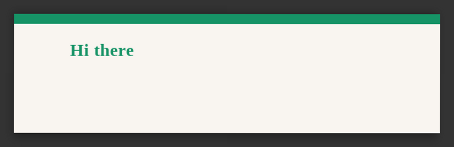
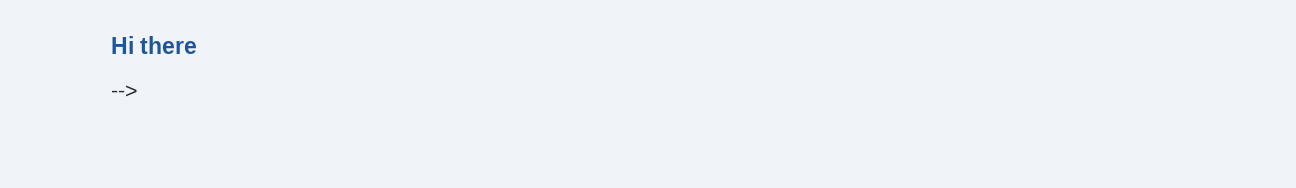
(135, 49) none -> [111,85,138,98] // -->

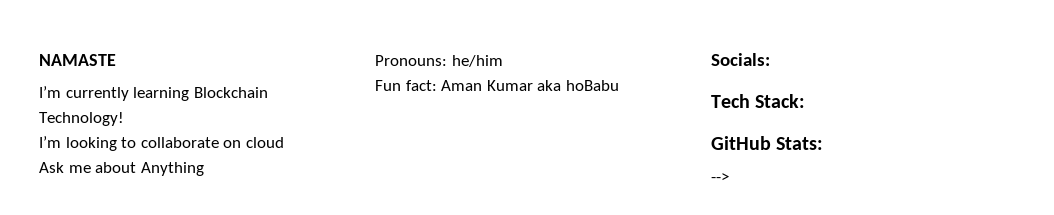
[111,36,198,54] Hi there -> [39,54,116,66] [39,86,268,101] [39,112,124,126] [39,136,284,151] [39,162,204,176] [375,55,503,67] [375,80,619,91] [711,53,770,66] [711,94,806,108] [711,136,824,150] NAMASTE // I’m currently learning Blockchain Technology! // I’m looking to collaborate on cloud // Ask me about Anything // Pronouns: he/him // Fun fact: Aman Kumar aka hoBabu // Socials: // Tech Stack: // GitHub Stats:

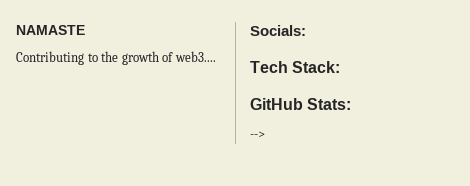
[39,86,268,101] [39,112,124,126] [39,136,284,151] [39,162,204,176] [375,55,503,67] [375,80,619,91] I’m currently learning Blockchain Technology! // I’m looking to collaborate on cloud // Ask me about Anything // Pronouns: he/him // Fun fact: Aman Kumar aka hoBabu -> [16,51,216,65] Contributing to the growth of web3....

